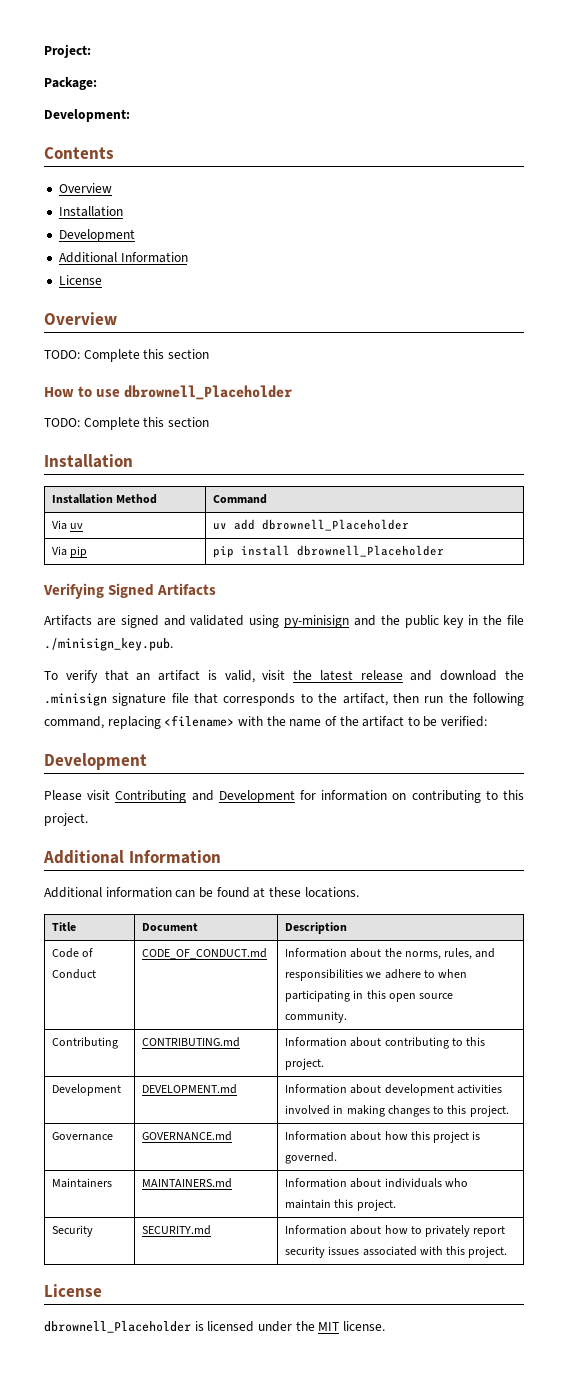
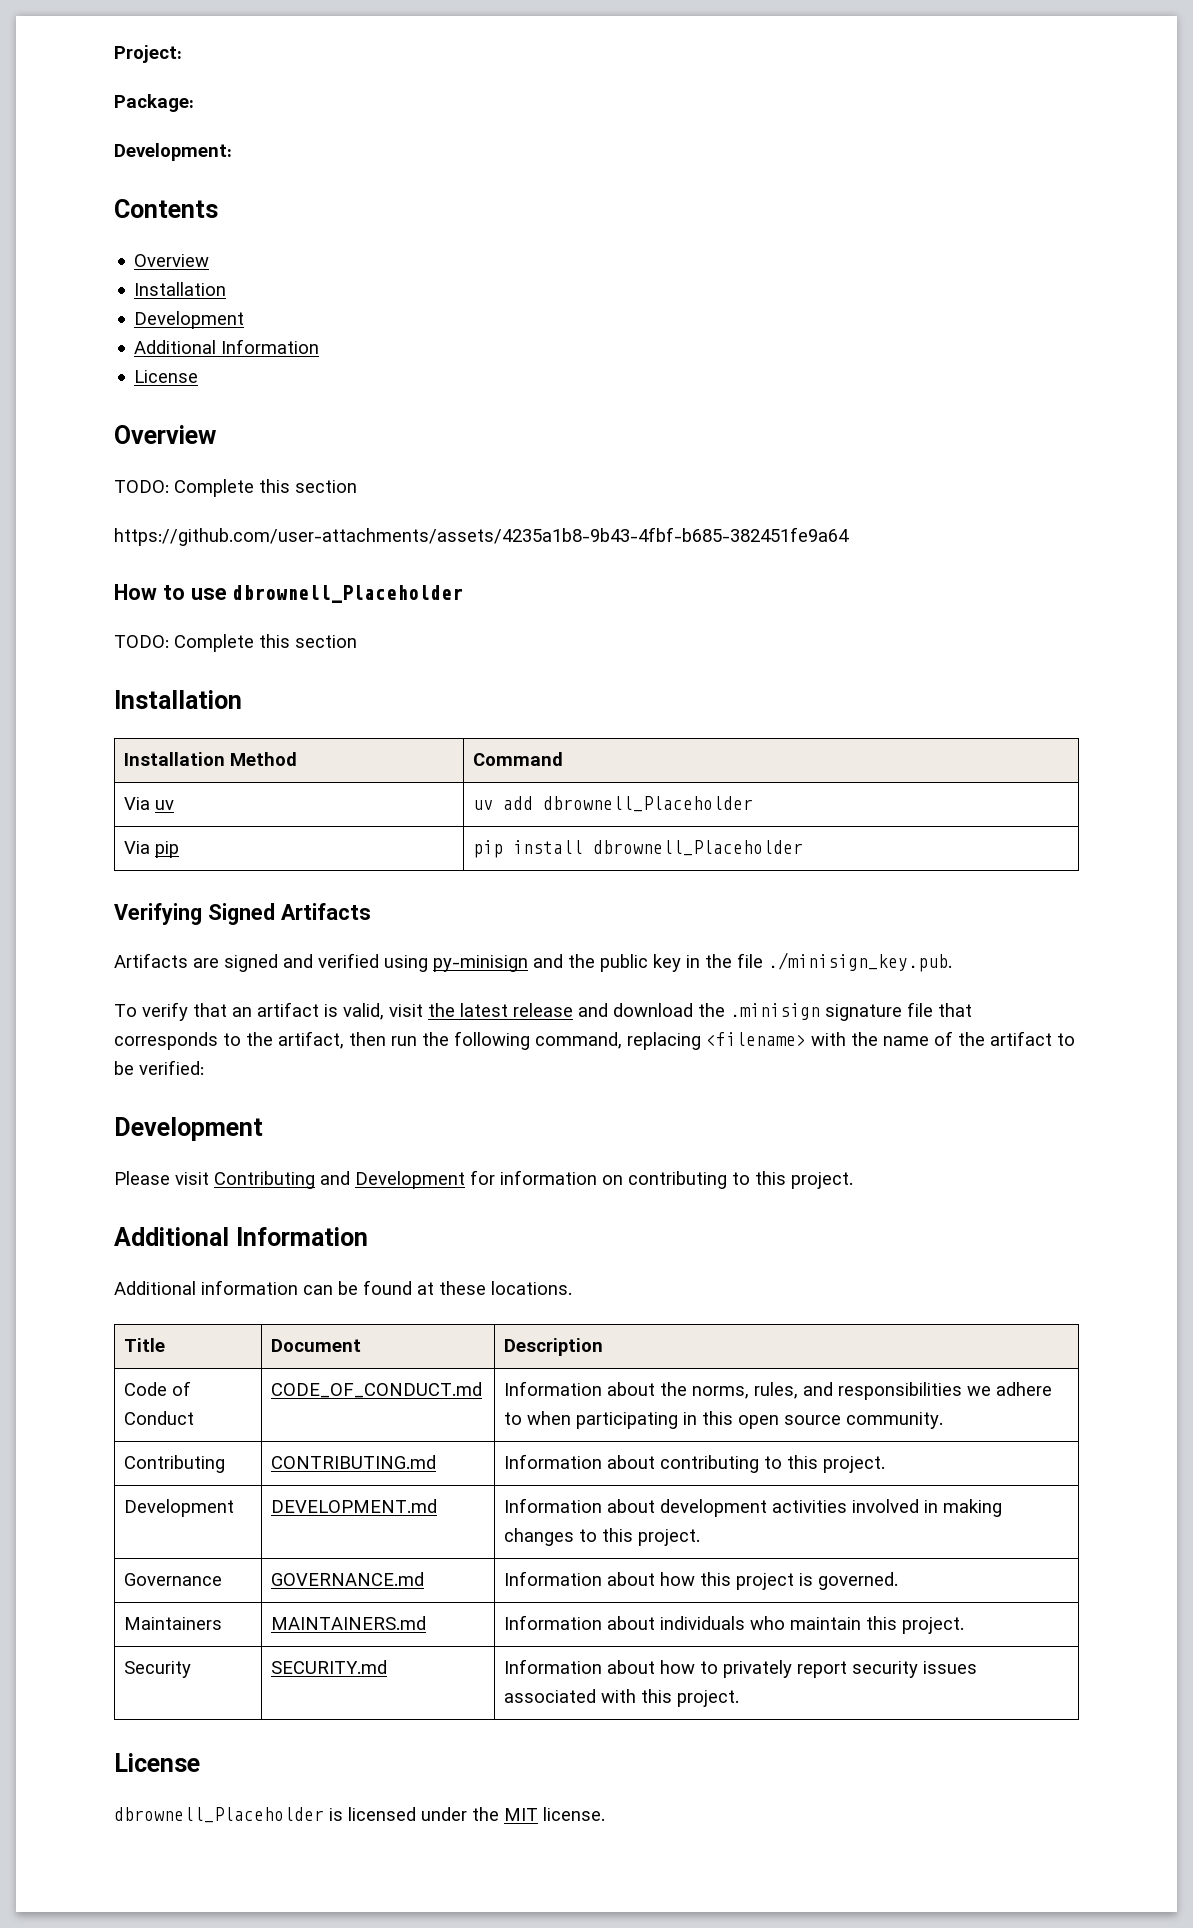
(209, 354) none -> [114,527,849,546] // https://github.com/user-attachments/assets/4235a1b8-9b43-4fbf-b685-382451fe9a64
[190,615,245,626] validated -> [318,953,379,968] verified

